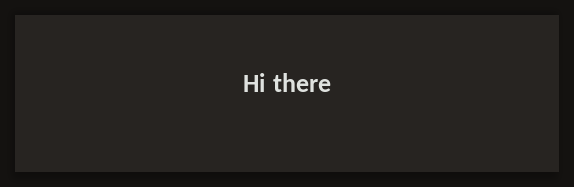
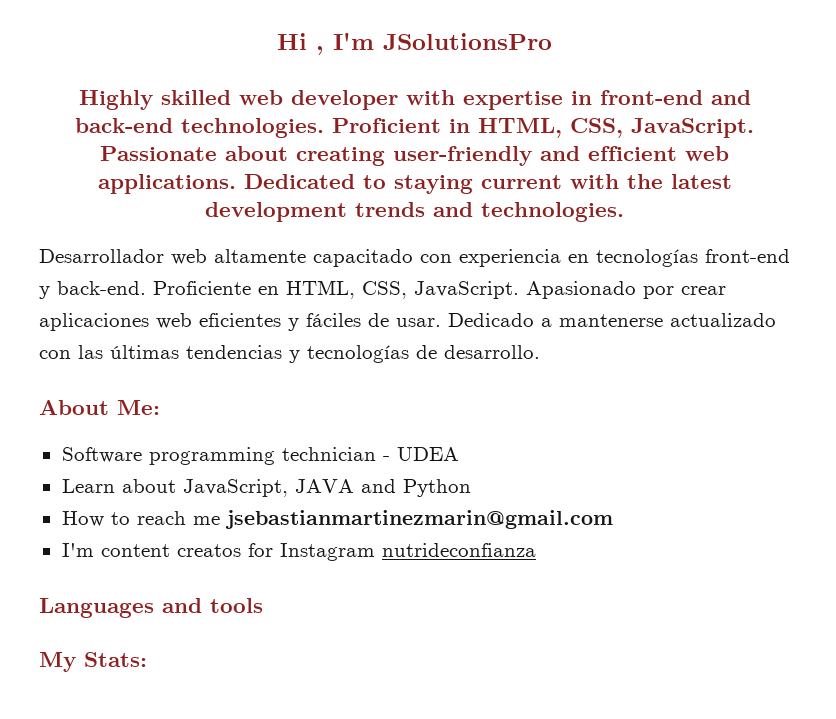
[272,73,331,92] there -> [316,32,552,55] [78,90,751,110] [75,118,754,138] [100,146,729,166] [97,174,732,194] [205,202,624,222] [39,249,790,267] [39,280,726,299] [39,313,776,331] [39,345,540,363] [39,400,160,415] [61,447,459,465] [61,479,471,497] [61,510,613,529] [61,543,536,561] [39,598,263,618] [39,652,147,672] , I'm JSolutionsPro // Highly skilled web developer with expertise in front-end and back-end technologies. Proficient in HTML, CSS, JavaScript. Passionate about creating user-friendly and efficient web applications. Dedicated to staying current with the latest development trends and technologies. // Desarrollador web altamente capacitado con experiencia en tecnologías front-end y back-end. Proficiente en HTML, CSS, JavaScript. Apasionado por crear aplicaciones web eficientes y fáciles de usar. Dedicado a mantenerse actualizado con las últimas tendencias y tecnologías de desarrollo. // About Me: // Software programming technician - UDEA // Learn about JavaScript, JAVA and Python // How to reach me jsebastianmartinezmarin@gmail.com // I'm content creatos for Instagram nutrideconfianza // Languages and tools // My Stats:

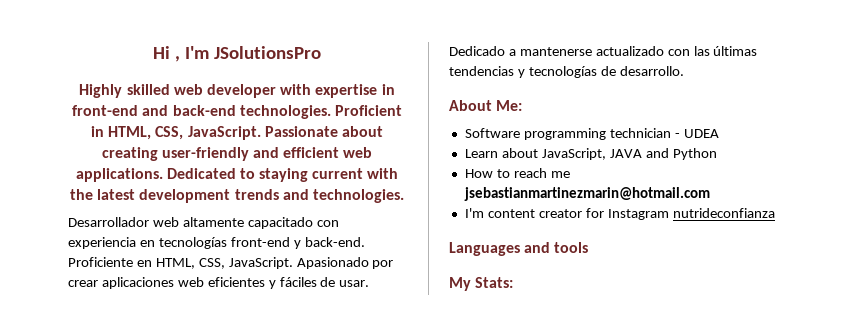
[224,510,613,529] jsebastianmartinezmarin@gmail.com -> [463,187,710,201] jsebastianmartinezmarin@hotmail.com
[176,544,241,557] creatos -> [538,209,582,218] creator

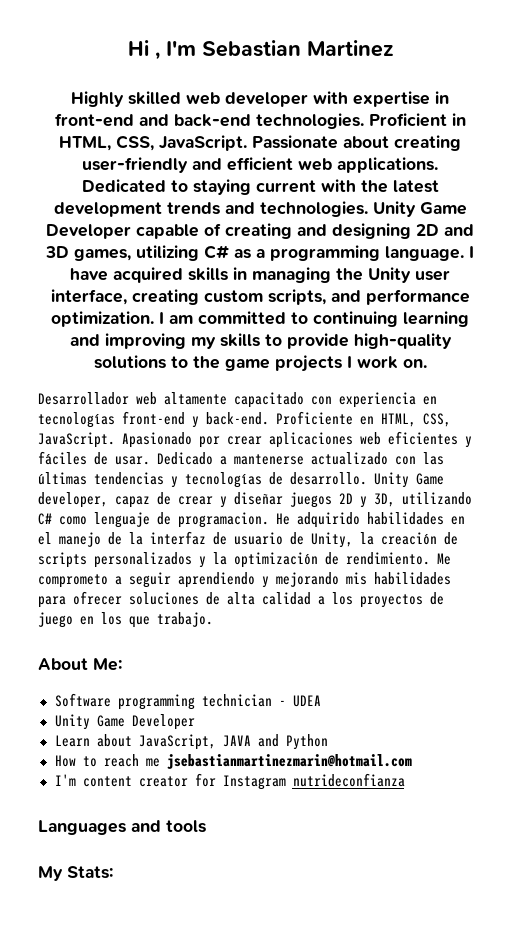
[213,46,321,59] JSolutionsPro -> [201,40,394,57] Sebastian Martinez
(404, 196) none -> [372,201,467,217] [46,223,474,239] [45,245,474,261] [70,267,450,283] [50,289,470,305] [51,311,469,327] [69,333,452,349] [93,355,427,372] Unity Game Developer capable of creating and designing 2D and 3D games, utilizing C# as a programming language. I have acquired skills in managing the Unity user interface, creating custom scripts, and performance optimization. I am committed to continuing learning and improving my skills to provide high-quality solutions to the game projects I work on.
(684, 71) none -> [374,472,444,488] [38,492,472,508] [38,512,465,528] [38,531,458,548] [38,552,451,568] [38,572,451,588] [38,591,444,608] [38,612,213,628] Unity Game developer, capaz de crear y diseñar juegos 2D y 3D, utilizando C# como lenguaje de programacion. He adquirido habilidades en el manejo de la interfaz de usuario de Unity, la creación de scripts personalizados y la optimización de rendimiento. Me comprometo a seguir aprendiendo y mejorando mis habilidades para ofrecer soluciones de alta calidad a los proyectos de juego en los que trabajo.
(719, 133) none -> [54,714,195,730] // Unity Game Developer

